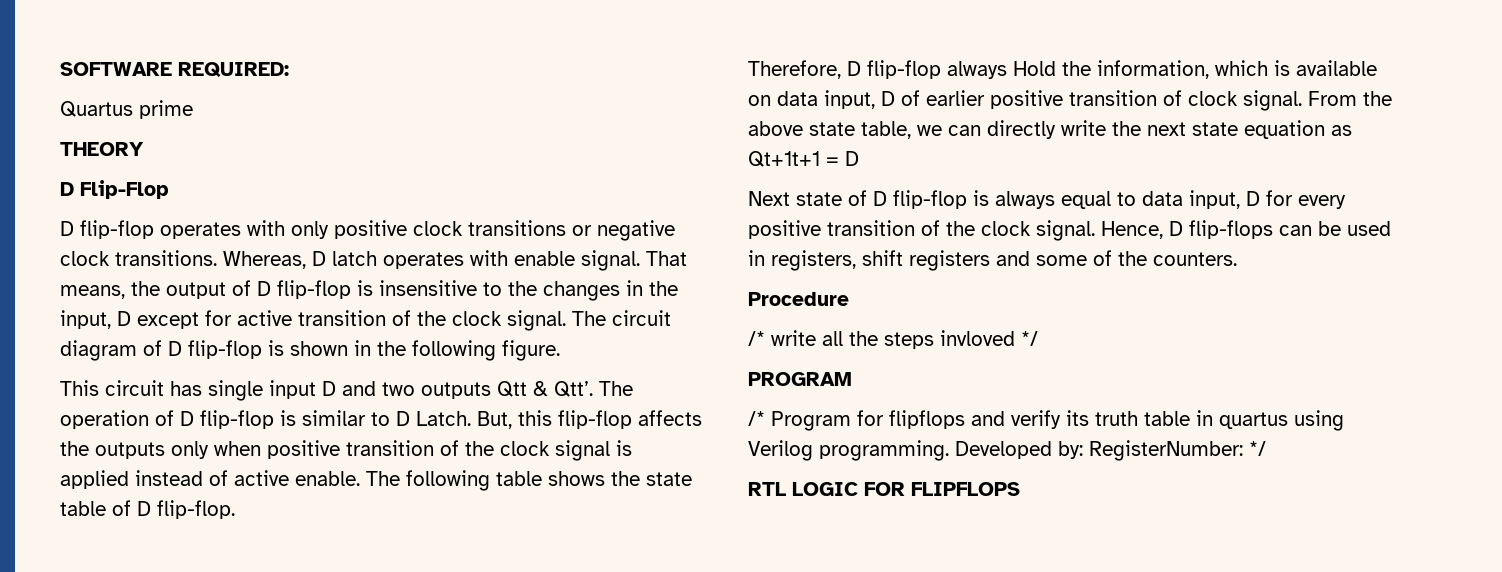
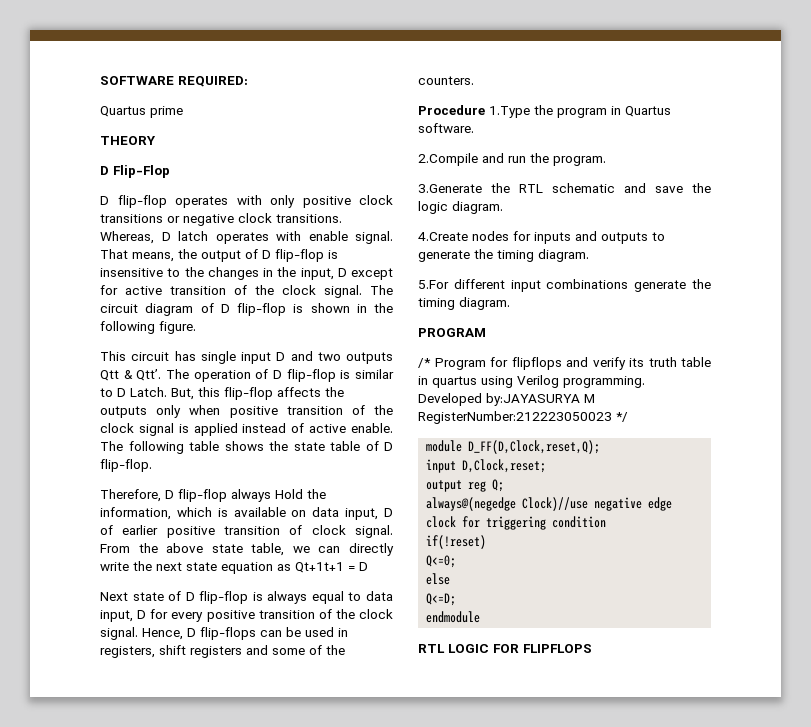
[748,330,1038,349] // /* write all the steps invloved */ -> [489,105,671,118] [418,123,474,133] [418,153,606,166] [418,183,711,193] [418,201,503,214] [418,231,665,244] [418,249,589,262] [418,279,711,292] [418,297,510,310] 1.Type the program in Quartus software. // 2.Compile and run the program. // 3.Generate the RTL schematic and save the logic diagram. // 4.Create nodes for inputs and outputs to generate the timing diagram. // 5.For different input combinations generate the timing diagram.
[1058,440,1266,461] by: RegisterNumber: */ -> [486,393,595,406] [418,411,628,424] [426,440,601,454] [426,459,547,473] [426,479,505,492] [426,497,673,511] [426,516,607,530] [426,535,487,549] [426,555,457,568] [426,573,451,585] [426,593,457,606] [426,611,481,623] by:JAYASURYA M RegisterNumber:212223050023 */ // module D_FF(D,Clock,reset,Q); // input D,Clock,reset; // output reg Q; // always@(negedge Clock)//use negative edge clock for triggering condition // if(!reset) // Q<=0; // else // Q<=D; // endmodule

